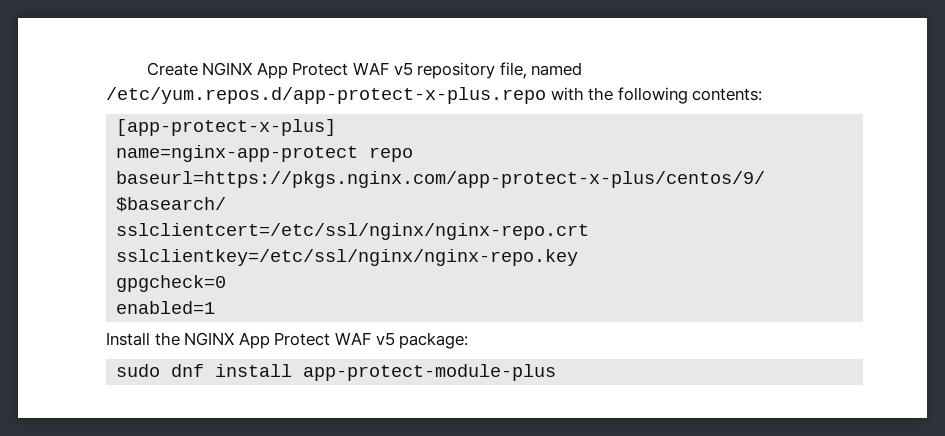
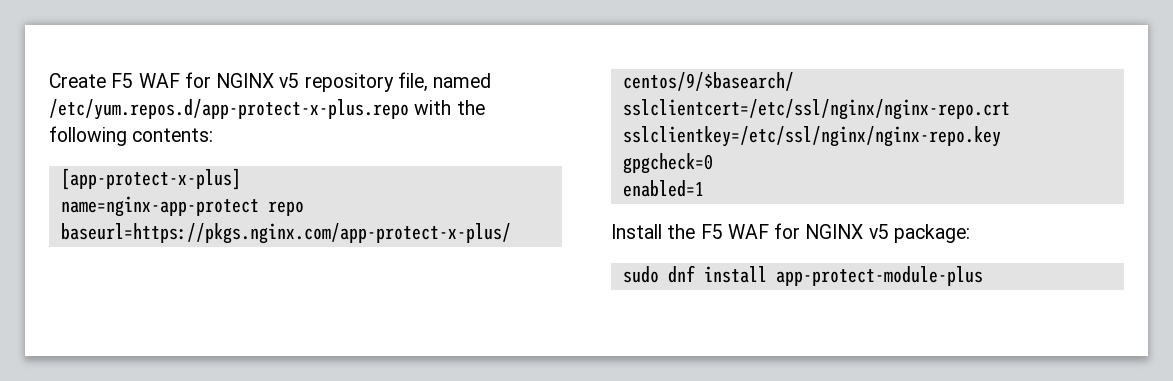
[202,62,390,79] NGINX App Protect WAF -> [111,72,275,88] F5 WAF for NGINX
[184,332,371,349] NGINX App Protect WAF -> [700,223,864,239] F5 WAF for NGINX

